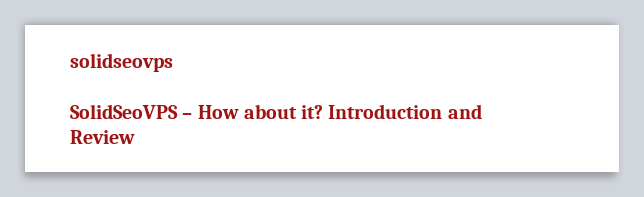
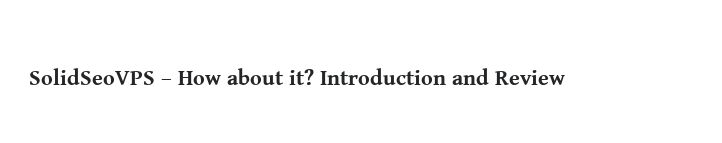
[70,53,173,72] solidseovps // -> (29, 76) none

